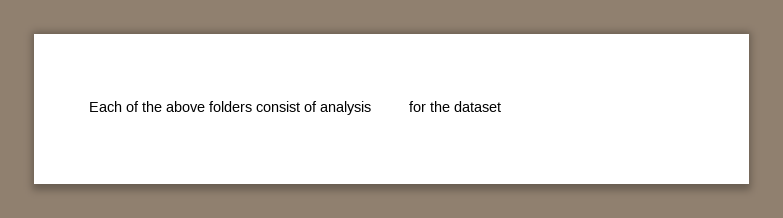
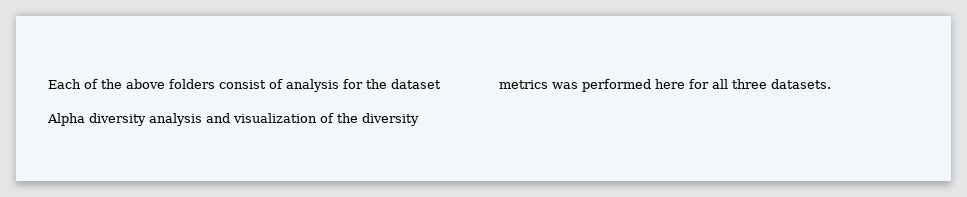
(501, 106) none -> [47,113,419,126] [499,79,831,92] // Alpha diversity analysis and visualization of the diversity metrics was performed here for all three datasets.

